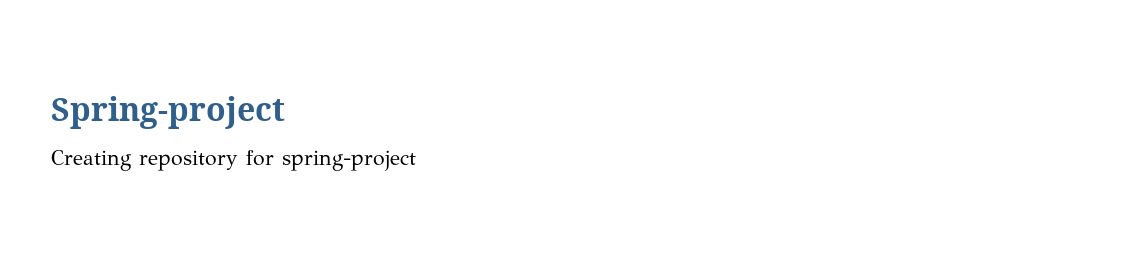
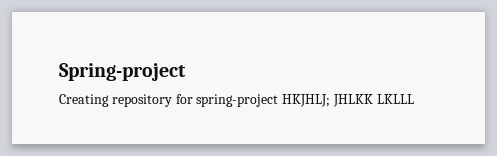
(416, 160) none -> [282,94,414,107] HKJHLJ; JHLKK LKLLL

